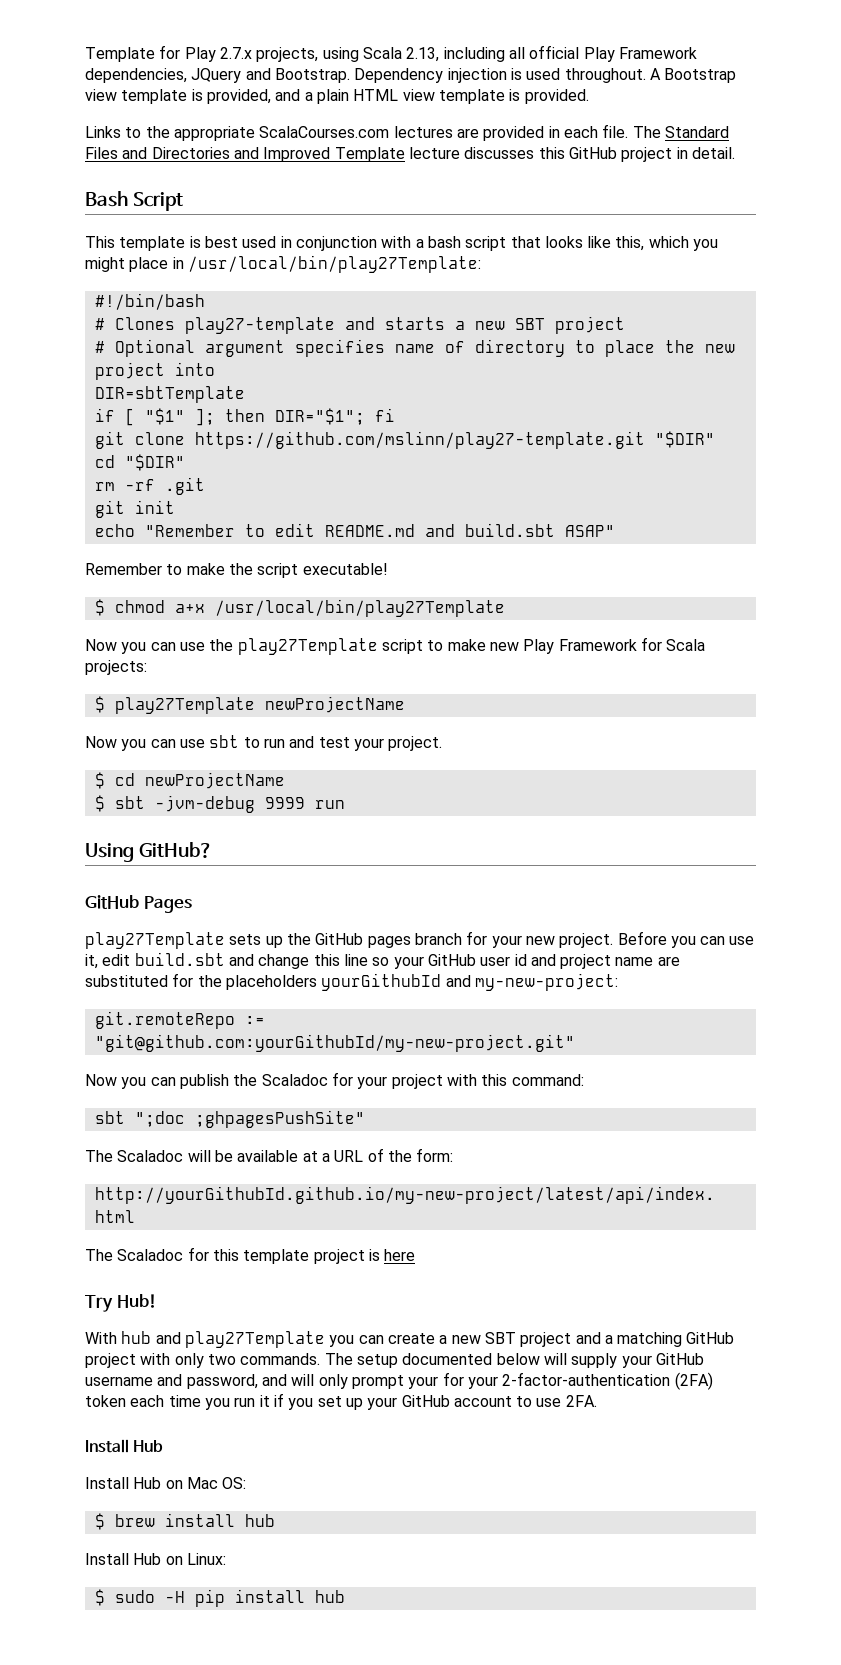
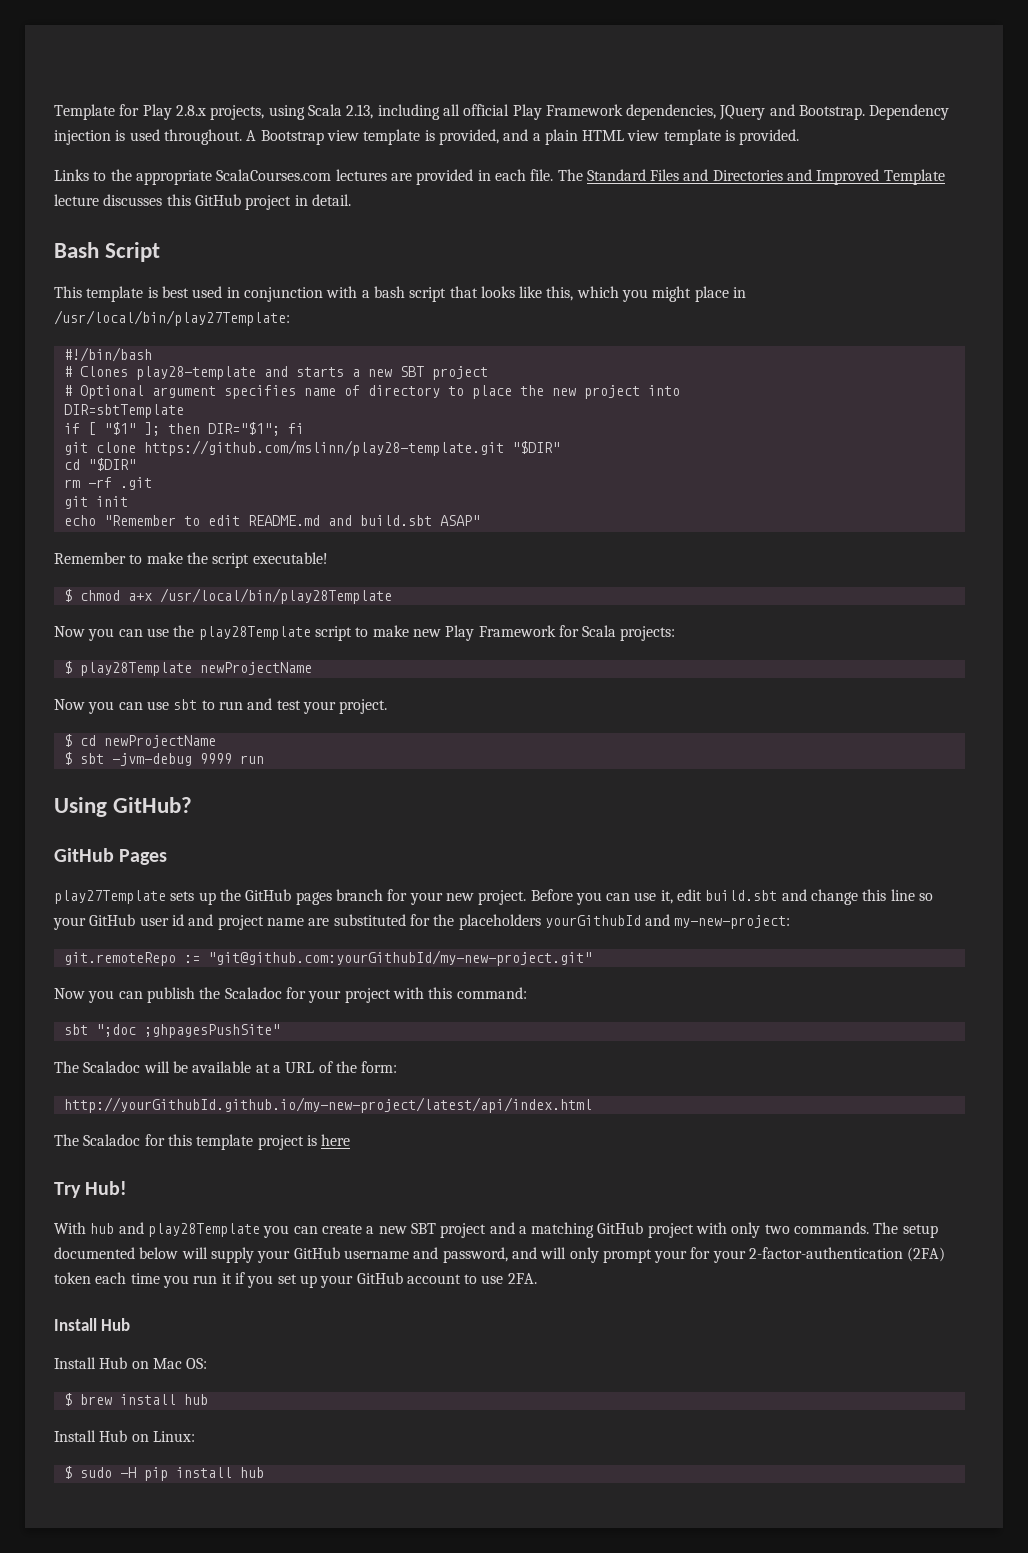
[219,47,252,59] 2.7.x -> [175,105,206,116] 2.8.x
[184,317,335,334] play27-template -> [135,366,256,380] play28-template
[194,431,645,449] https://github.com/mslinn/play27-template.git -> [143,440,504,456] https://github.com/mslinn/play28-template.git
[214,599,505,617] /usr/local/bin/play27Template -> [159,588,392,604] /usr/local/bin/play28Template
[237,638,378,655] play27Template -> [198,626,311,640] play28Template
[114,697,255,714] play27Template -> [79,662,192,676] play28Template
[184,1331,325,1348] play27Template -> [147,1223,260,1237] play28Template

